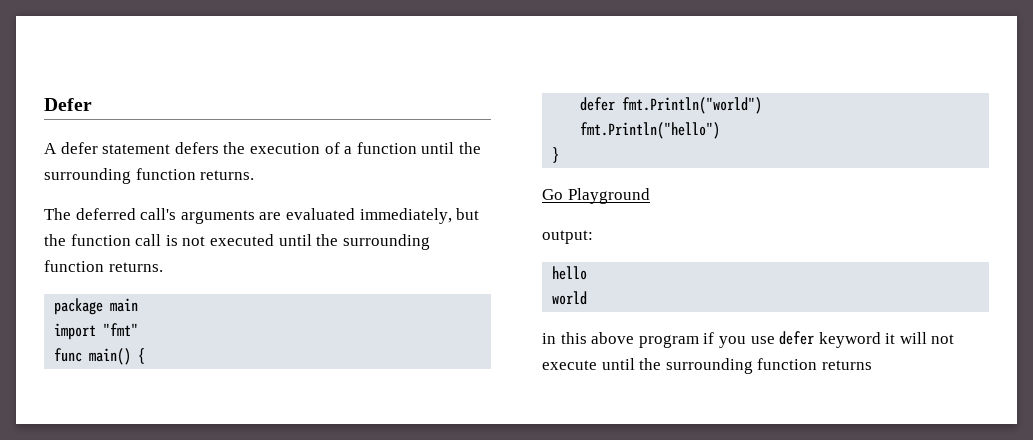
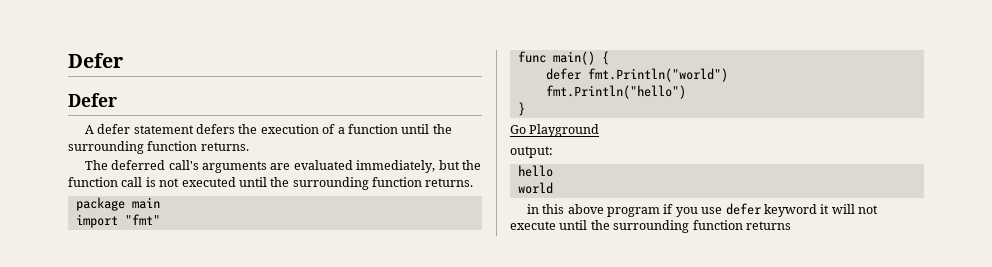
[44,98,92,111] Defer -> [68,53,123,68] [68,93,117,107] Defer // Defer

